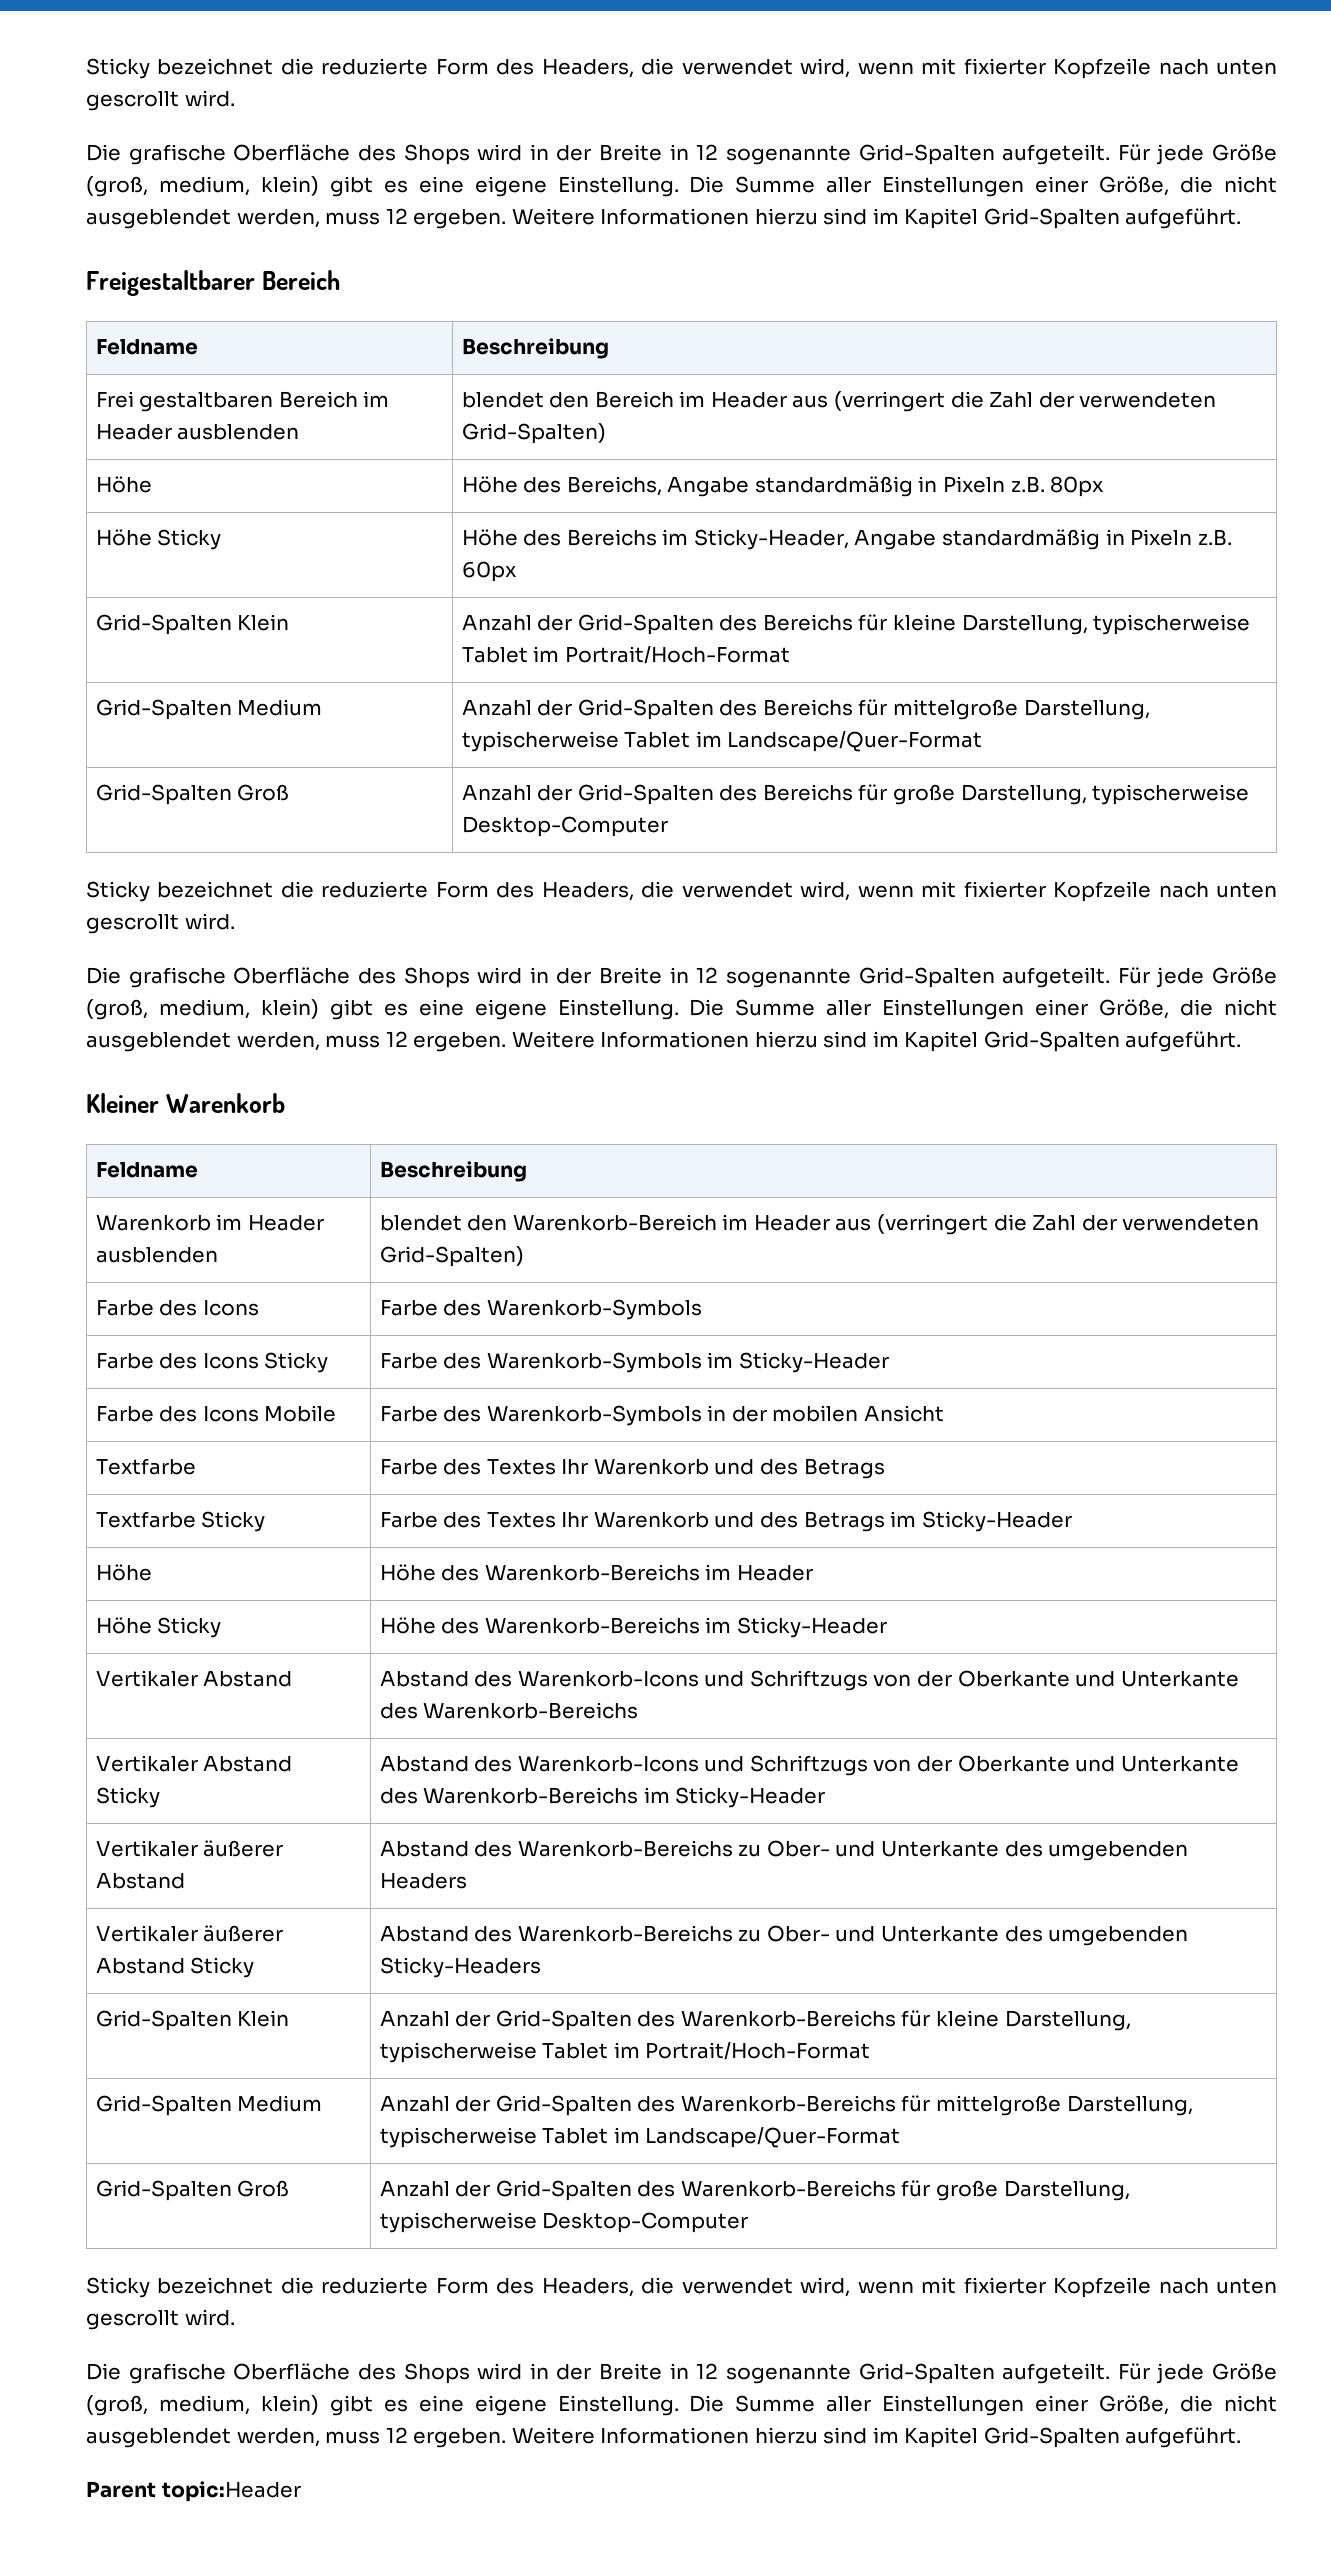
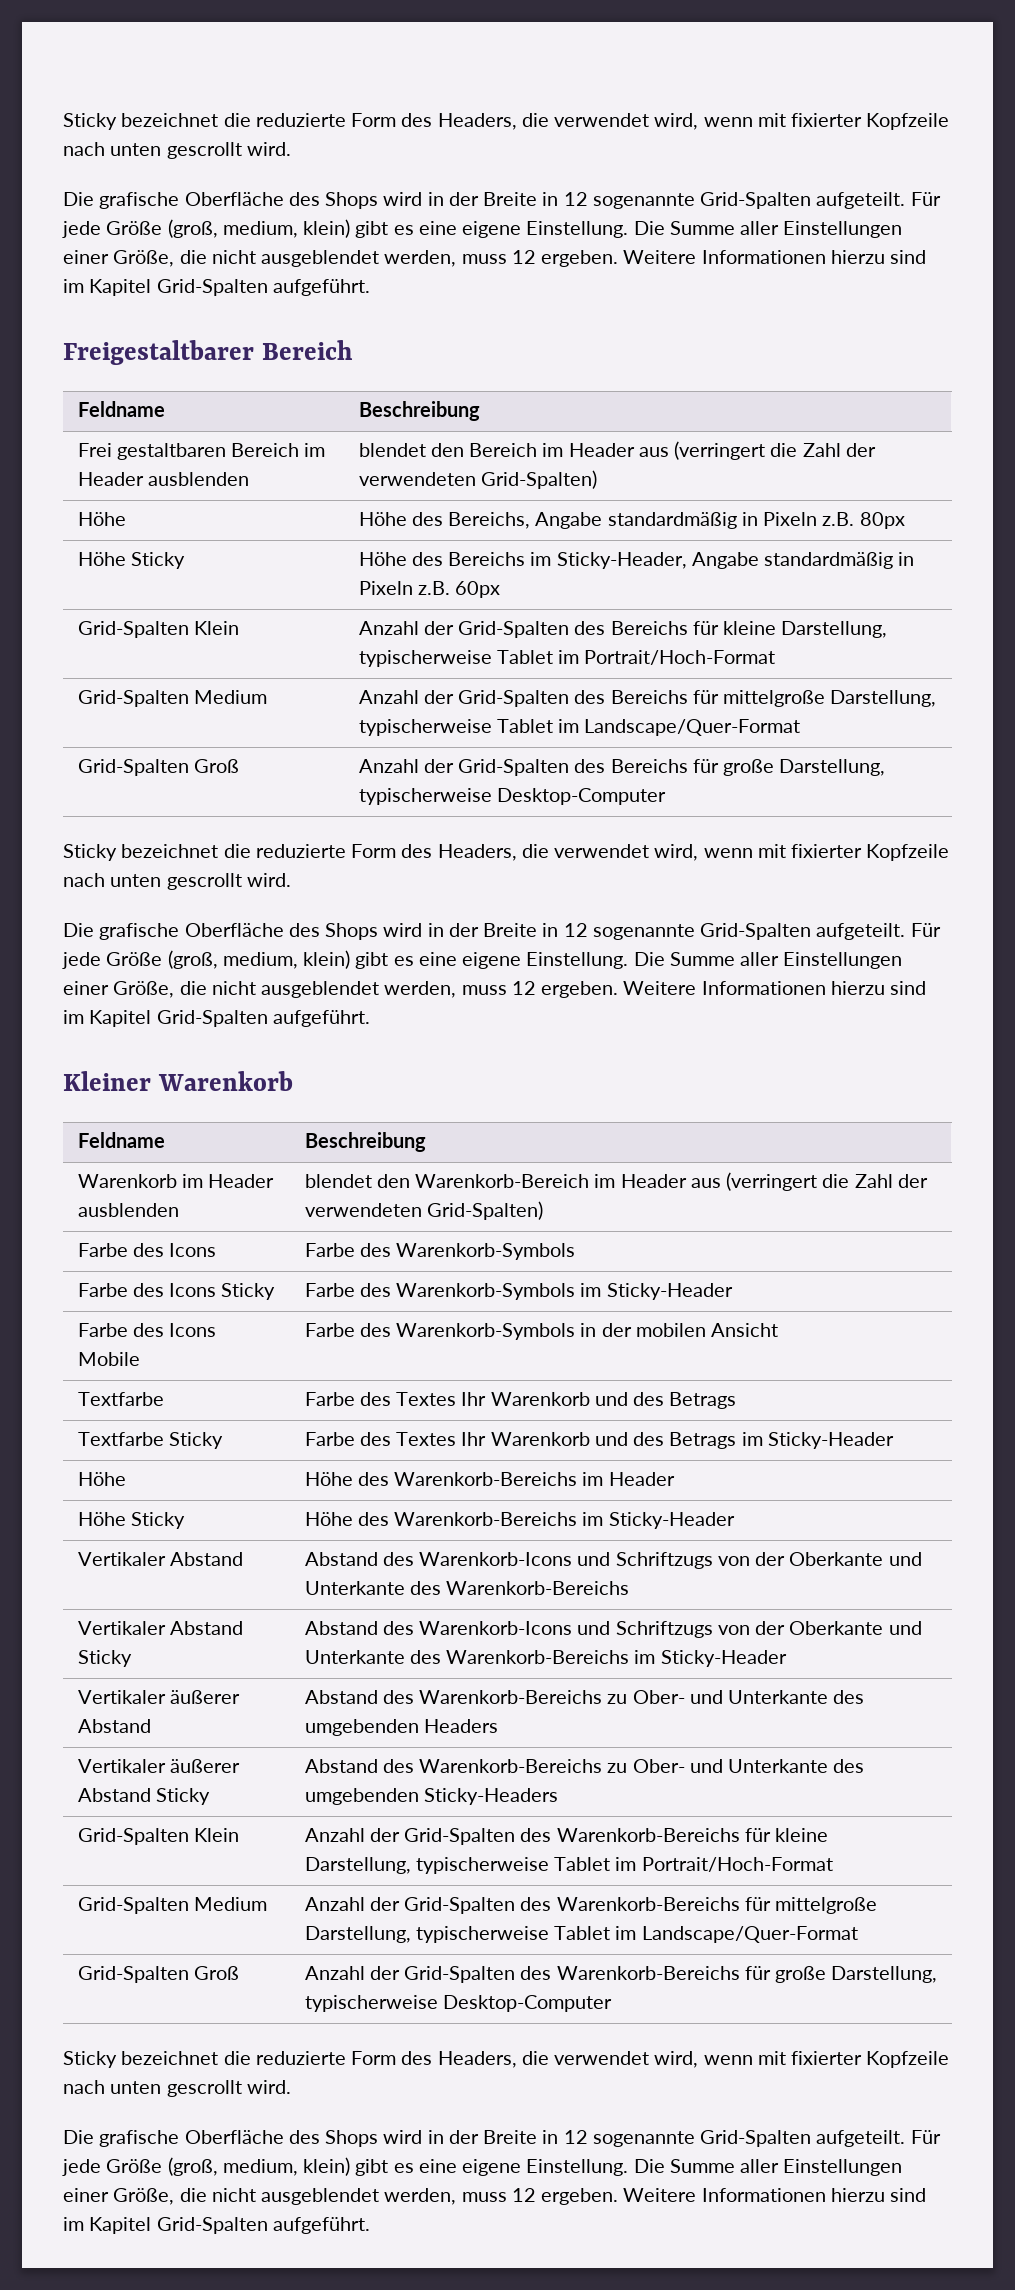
[86,2481,301,2502] // Parent topic:Header -> (370, 2225) none

